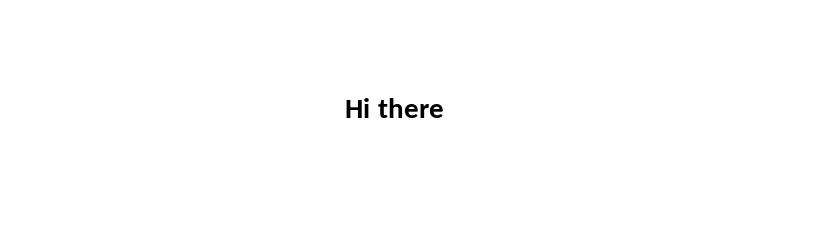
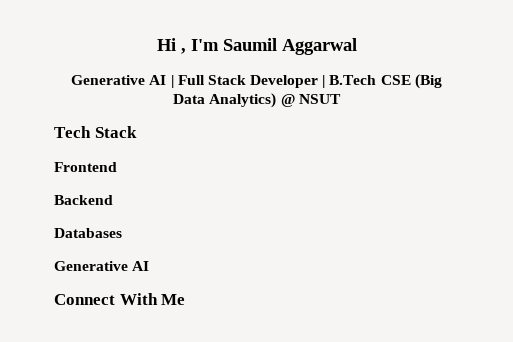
[377,98,444,118] there -> [180,38,357,55] [71,74,442,89] [173,93,341,108] [54,126,137,138] [54,162,117,172] [54,195,113,205] [54,228,122,238] [54,261,150,271] [54,293,186,305] , I'm Saumil Aggarwal // Generative AI | Full Stack Developer | B.Tech CSE (Big Data Analytics) @ NSUT // Tech Stack // Frontend // Backend // Databases // Generative AI // Connect With Me

